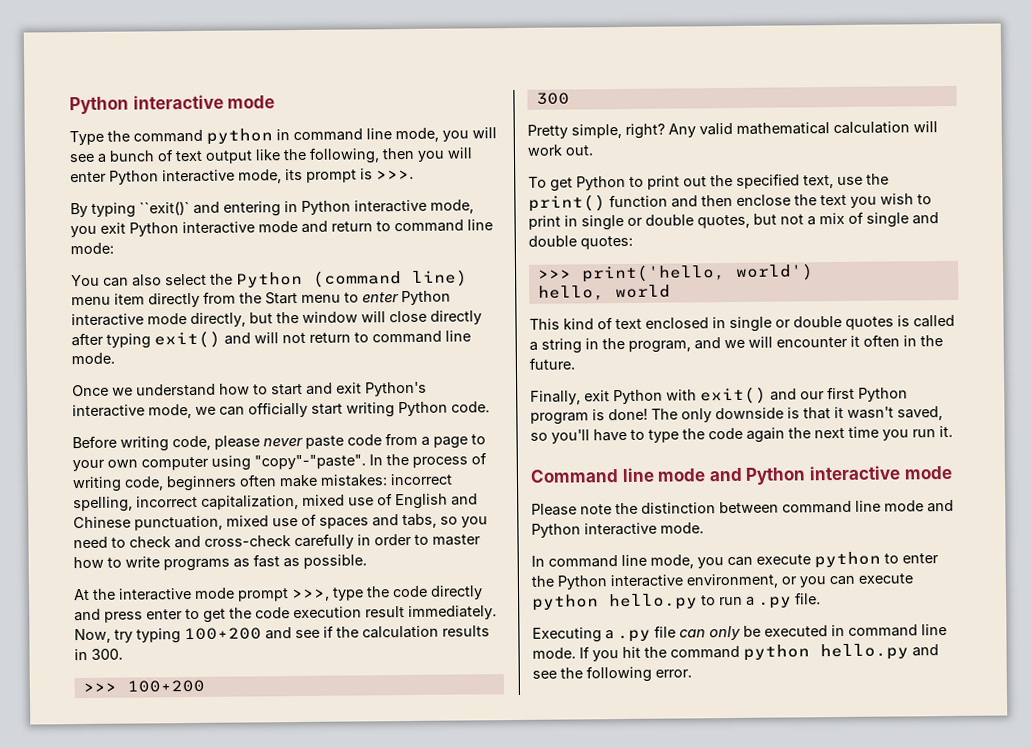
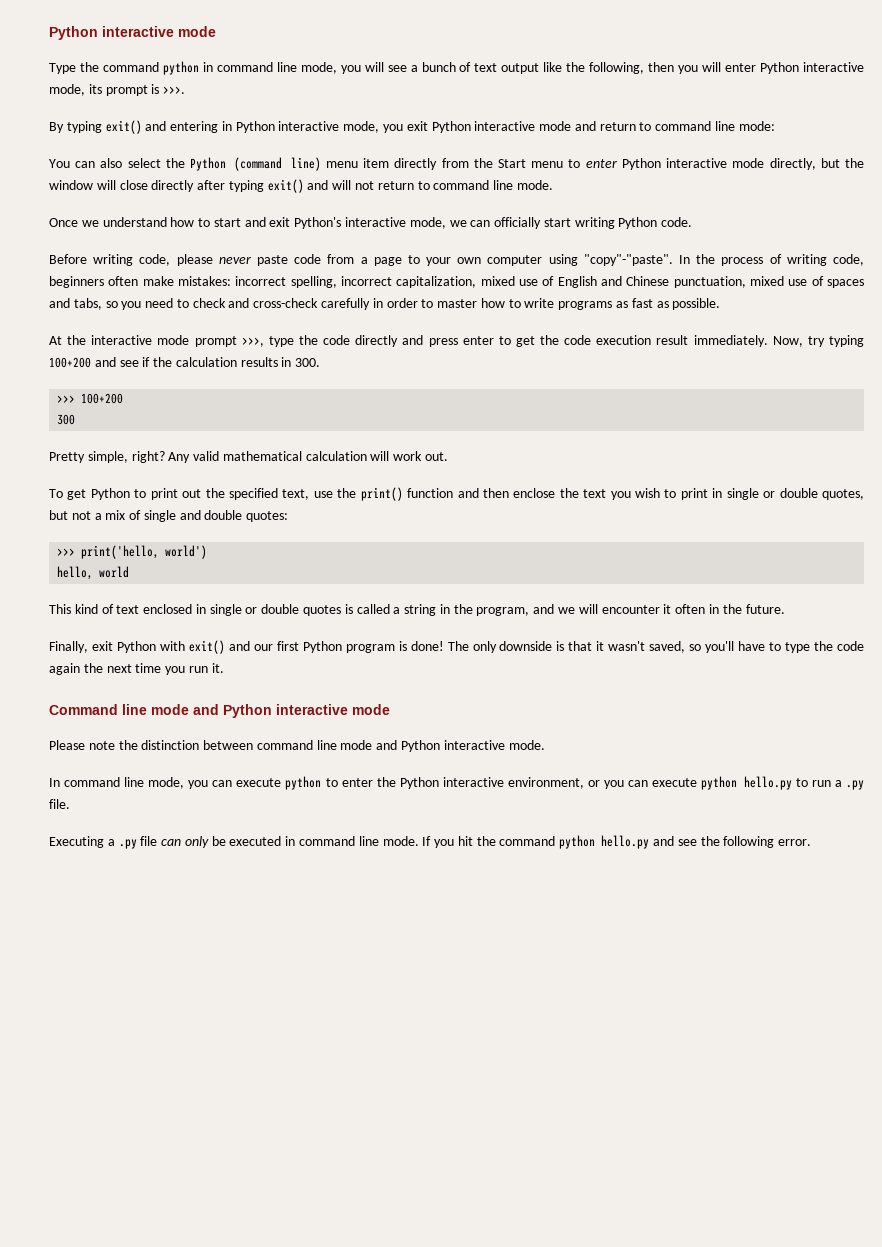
[139,201,190,216] ``exit()` -> [105,120,142,134] exit()

